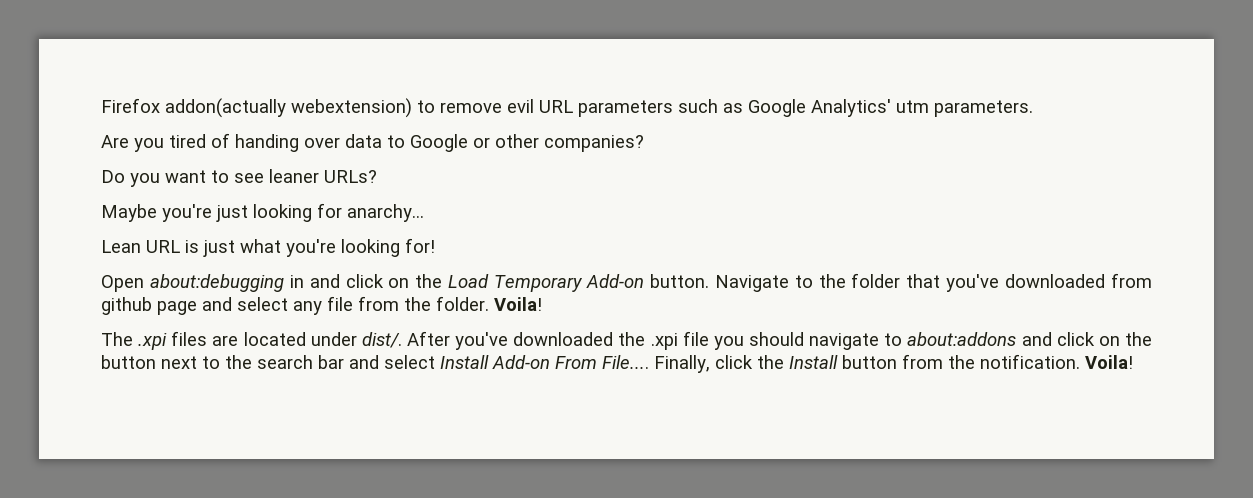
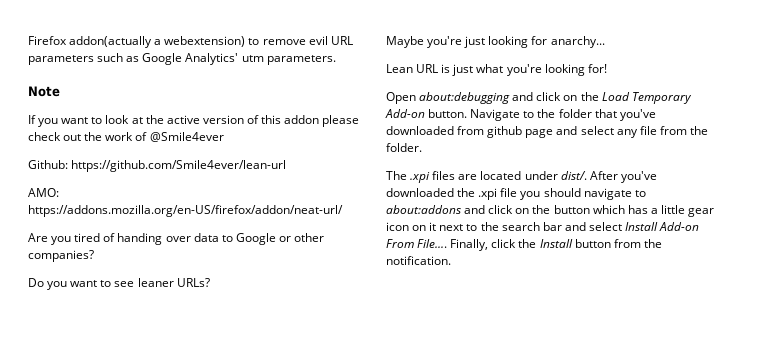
(286, 108) none -> [154,39,162,45] a
(1033, 108) none -> [28,86,60,97] [28,115,360,127] [28,132,224,142] [28,160,287,172] [28,188,59,197] [28,205,343,217] // Note // If you want to look at the active version of this addon please check out the work of @Smile4ever // Github: https://github.com/Smile4ever/lean-url // AMO: https://addons.mozilla.org/en-US/firefox/addon/neat-url/
[289,275,304,288] in -> (511, 98) none
[494,297,542,311] Voila! -> (422, 147) none
(156, 362) none -> [592,205,715,217] [386,222,437,231] which has a little gear icon on it
[1085,355,1133,369] Voila! -> (451, 260) none

